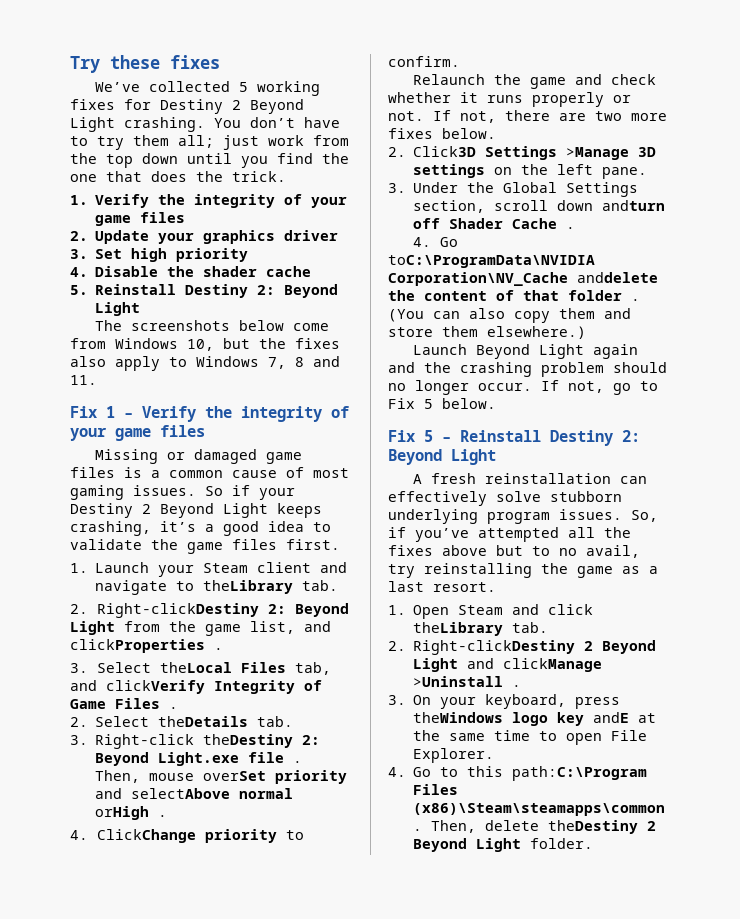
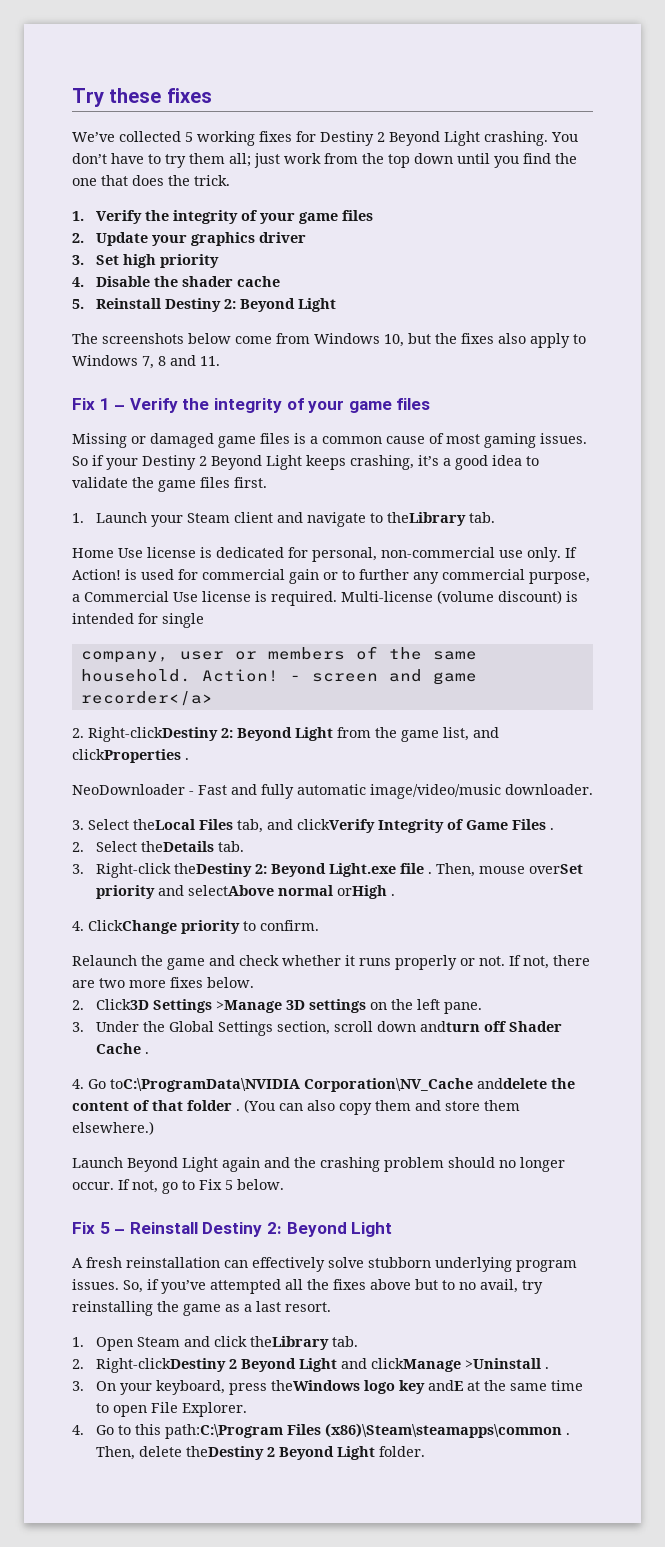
(339, 585) none -> [72,547,577,562] [72,569,590,584] [72,590,578,606] [72,613,204,628] [80,646,477,663] [80,669,477,685] [80,691,213,706] // Home Use license is dedicated for personal, non-commercial use only. If Action! is used for commercial gain or to further any commercial purpose, a Commercial Use license is required. Multi-license (volume discount) is intended for single // company, user or members of the same household. Action! - screen and game recorder</a>
(223, 649) none -> [72,784,593,799] // NeoDownloader - Fast and fully automatic image/video/music downloader.

